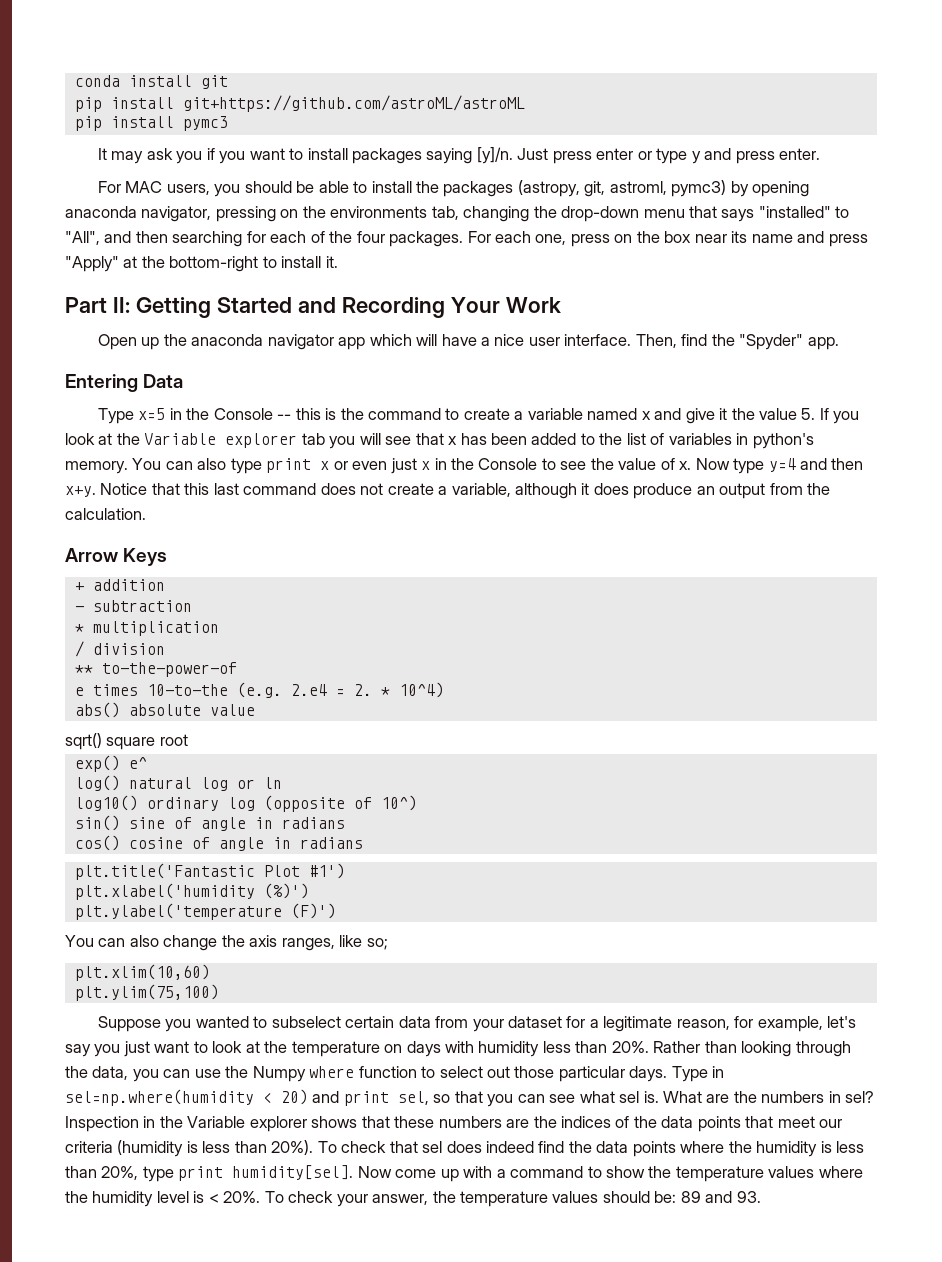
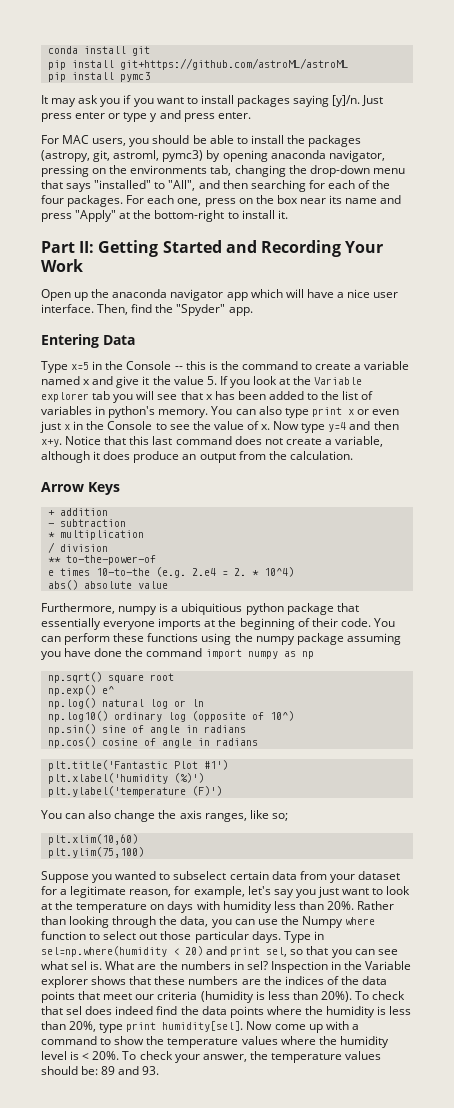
[65,733,102,750] sqrt() -> [41,603,359,615] [41,618,395,630] [41,633,401,645] [41,648,314,660] [47,672,102,683] Furthermore, numpy is a ubiquitious python package that essentially everyone imports at the beginning of their code. You can perform these functions using the numpy package assuming you have done the command import numpy as np // np.sqrt()
[74,755,120,772] exp() -> [47,685,96,696] np.exp()
[74,775,120,791] log() -> [47,698,96,709] np.log()
[74,795,138,811] log10() -> [47,711,108,722] np.log10()
[74,815,120,831] sin() -> [47,724,96,735] np.sin()
[74,835,120,851] cos() -> [47,737,96,748] np.cos()

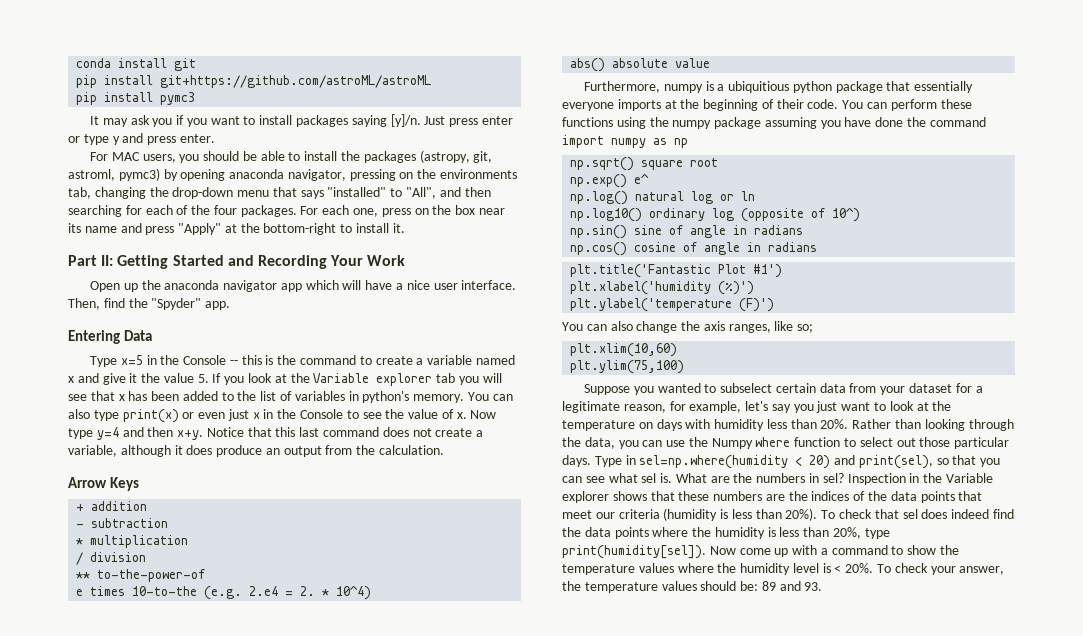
[311,407,354,417] print x -> [122,409,179,423] print(x)
[230,947,288,957] print sel, -> [858,455,933,469] print(sel),
[126,1021,244,1032] print humidity[sel]. -> [562,545,706,559] print(humidity[sel]).

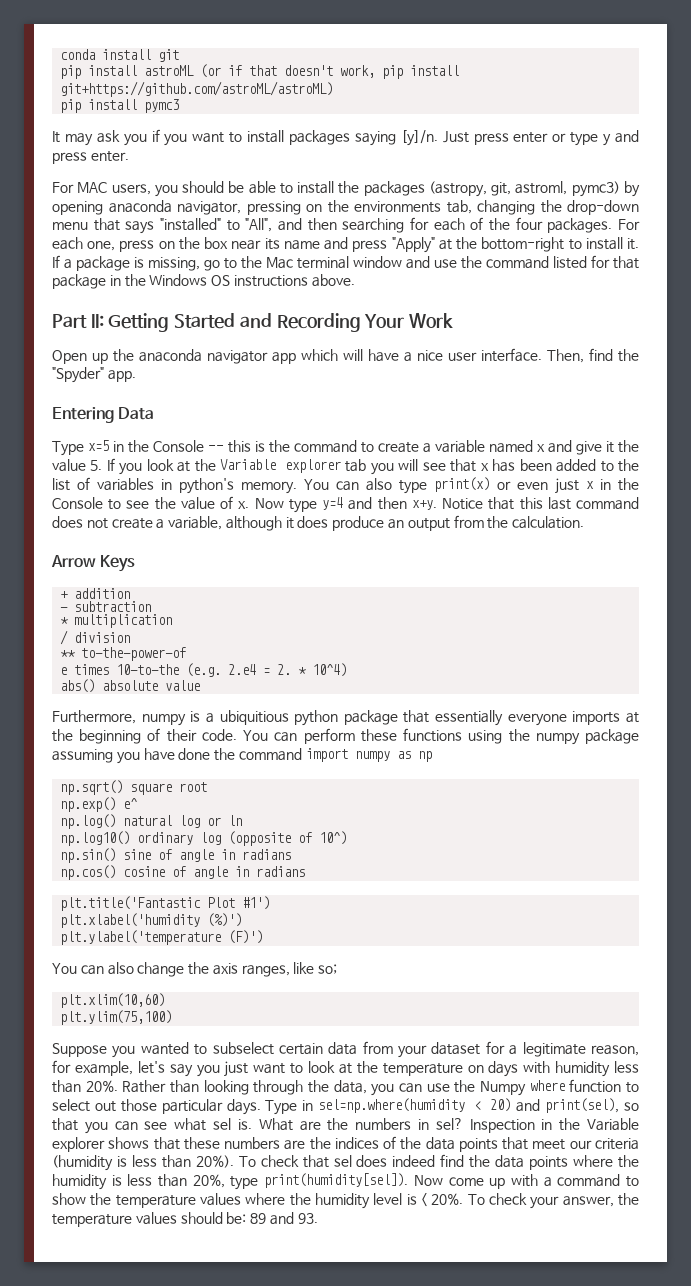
[160,75,432,88] git+https://github.com/astroML/astroML -> [144,64,460,79] [60,81,334,97] astroML (or if that doesn't work, pip install git+https://github.com/astroML/astroML)
(405, 228) none -> [52,255,639,271] [52,274,355,289] If a package is missing, go to the Mac terminal window and use the command listed for that package in the Windows OS instructions above.

